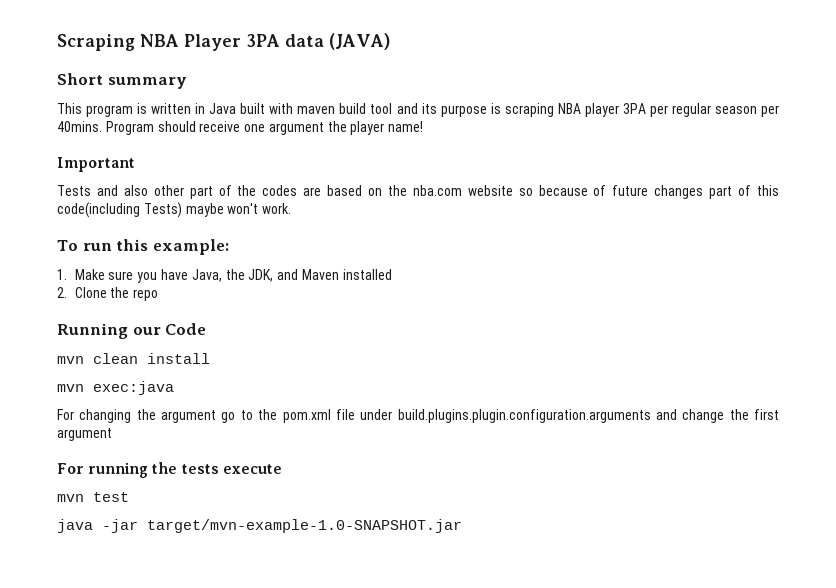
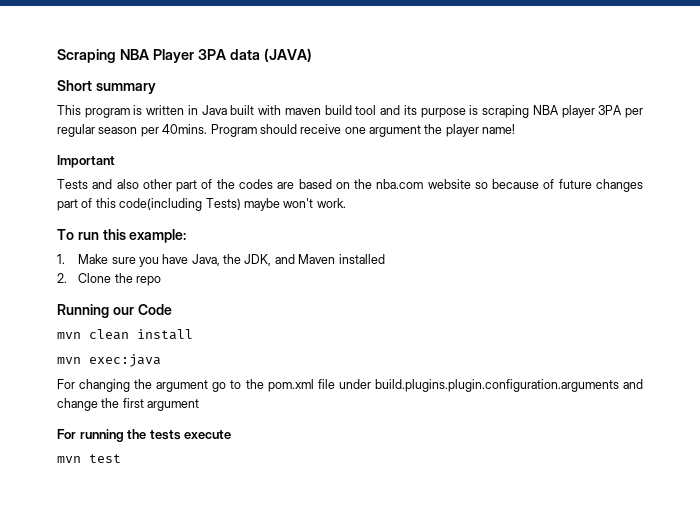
[57,519,462,533] // java -jar target/mvn-example-1.0-SNAPSHOT.jar -> (121, 458) none

